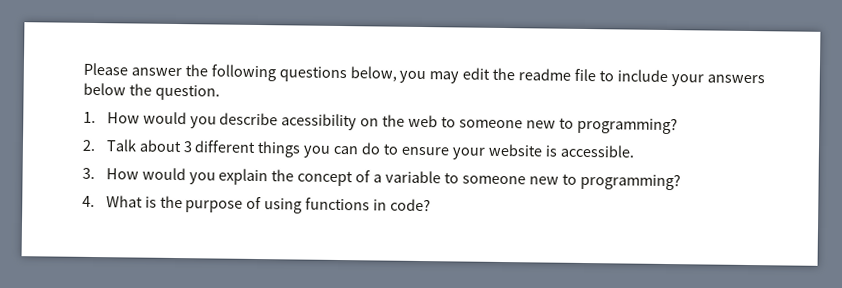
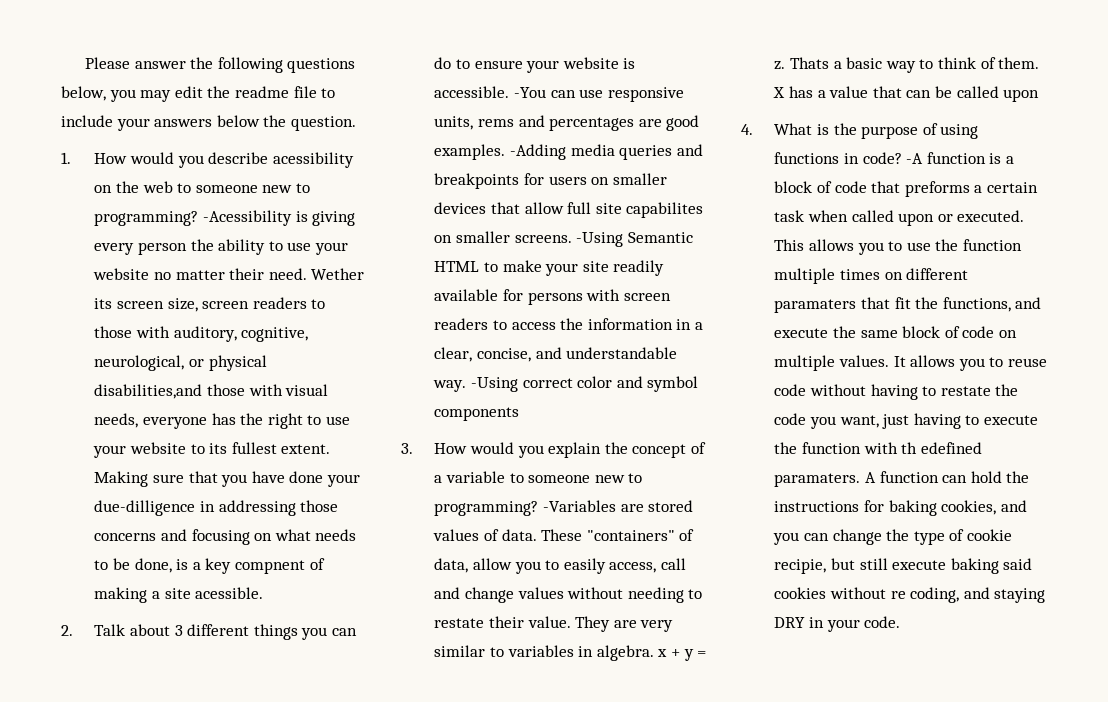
(678, 125) none -> [203,210,356,226] [94,239,348,255] [93,268,365,280] [94,297,326,312] [94,326,309,342] [94,355,267,371] [94,384,329,399] [94,413,350,429] [93,442,331,458] [94,471,360,487] [94,500,339,516] [94,529,357,545] [94,558,325,574] [94,587,264,603] -Acessibility is giving every person the ability to use your website no matter their need. Wether its screen size, screen readers to those with auditory, cognitive, neurological, or physical disabilities,and those with visual needs, everyone has the right to use your website to its fullest extent. Making sure that you have done your due-dilligence in addressing those concerns and focusing on what needs to be done, is a key compnent of making a site acessible.
(634, 151) none -> [514,87,684,102] [434,115,700,131] [434,144,703,160] [434,173,667,189] [434,202,704,218] [434,231,693,247] [434,260,665,276] [434,289,671,305] [434,318,703,330] [434,347,678,362] [433,376,699,392] [434,407,520,421] -You can use responsive units, rems and percentages are good examples. -Adding media queries and breakpoints for users on smaller devices that allow full site capabilites on smaller screens. -Using Semantic HTML to make your site readily available for persons with screen readers to access the information in a clear, concise, and understandable way. -Using correct color and symbol components
(681, 181) none -> [543,500,694,512] [433,529,695,541] [434,558,686,574] [434,587,703,603] [434,616,674,632] [434,645,707,661] [774,57,1040,73] [773,86,1040,102] -Variables are stored values of data. These "containers" of data, allow you to easily access, call and change values without needing to restate their value. They are very similar to variables in algebra. x + y = z. Thats a basic way to think of them. X has a value that can be called upon
(432, 205) none -> [906,152,1014,164] [774,181,1038,197] [774,210,1025,226] [774,239,1022,255] [774,268,969,284] [774,297,1042,313] [774,326,1017,338] [774,355,1047,371] [774,384,1019,400] [774,413,1038,429] [774,442,982,454] [774,471,1030,487] [774,500,1027,516] [773,529,1012,545] [774,558,1033,574] [774,587,1046,603] [774,616,901,632] -A function is a block of code that preforms a certain task when called upon or executed. This allows you to use the function multiple times on different paramaters that fit the functions, and execute the same block of code on multiple values. It allows you to reuse code without having to restate the code you want, just having to execute the function with th edefined paramaters. A function can hold the instructions for baking cookies, and you can change the type of cookie recipie, but still execute baking said cookies without re coding, and staying DRY in your code.

